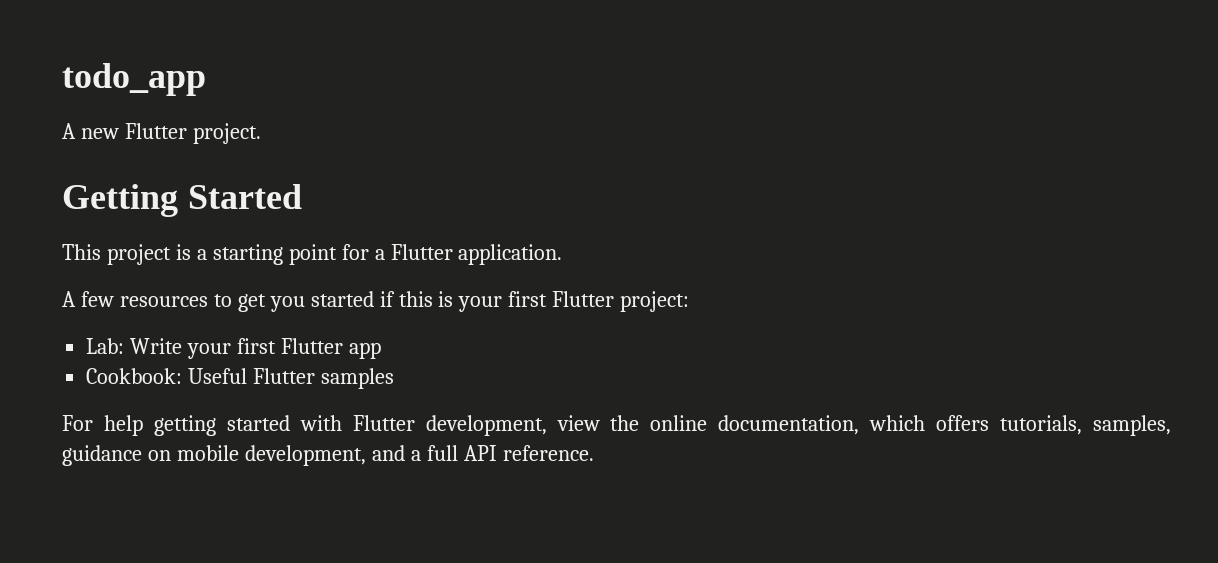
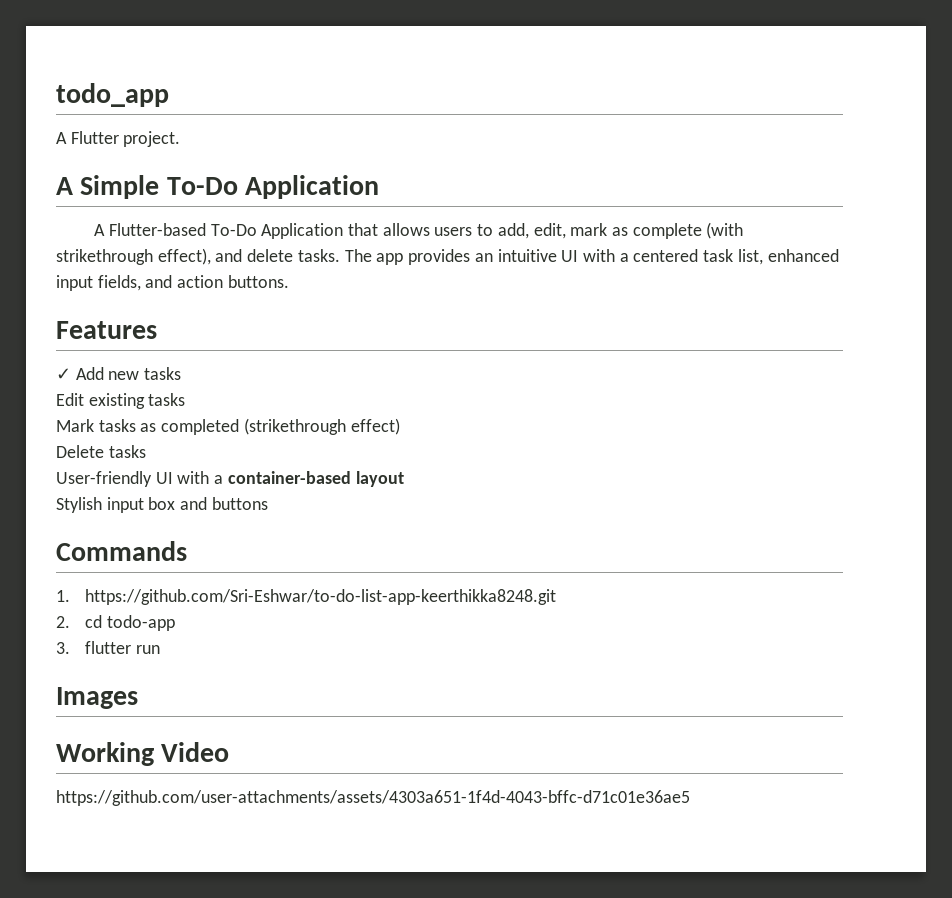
[80,128,119,139] new -> (67, 138) none
[62,184,302,217] [62,244,563,265] [62,291,690,312] [86,338,381,359] [86,368,395,389] [62,415,1172,436] [62,445,594,466] Getting Started // This project is a starting point for a Flutter application. // A few resources to get you started if this is your first Flutter project: // Lab: Write your first Flutter app // Cookbook: Useful Flutter samples // For help getting started with Flutter development, view the online documentation, which offers tutorials, samples, guidance on mobile development, and a full API reference. -> [56,175,380,199] [94,222,744,239] [56,248,839,265] [56,275,289,291] [56,321,157,339] [56,367,182,380] [56,393,186,409] [56,418,400,435] [56,445,146,458] [56,471,404,487] [56,497,268,513] [56,541,187,561] [56,589,557,605] [56,615,176,631] [56,641,161,654] [56,687,138,709] [56,742,230,766] [56,790,690,806] A Simple To-Do Application // A Flutter-based To-Do Application that allows users to add, edit, mark as complete (with strikethrough effect), and delete tasks. The app provides an intuitive UI with a centered task list, enhanced input fields, and action buttons. // Features // ✓ Add new tasks // Edit existing tasks // Mark tasks as completed (strikethrough effect) // Delete tasks // User-friendly UI with a container-based layout // Stylish input box and buttons // Commands // 1. https://github.com/Sri-Eshwar/to-do-list-app-keerthikka8248.git // 2. cd todo-app // 3. flutter run // Images // Working Video // https://github.com/user-attachments/assets/4303a651-1f4d-4043-bffc-d71c01e36ae5

